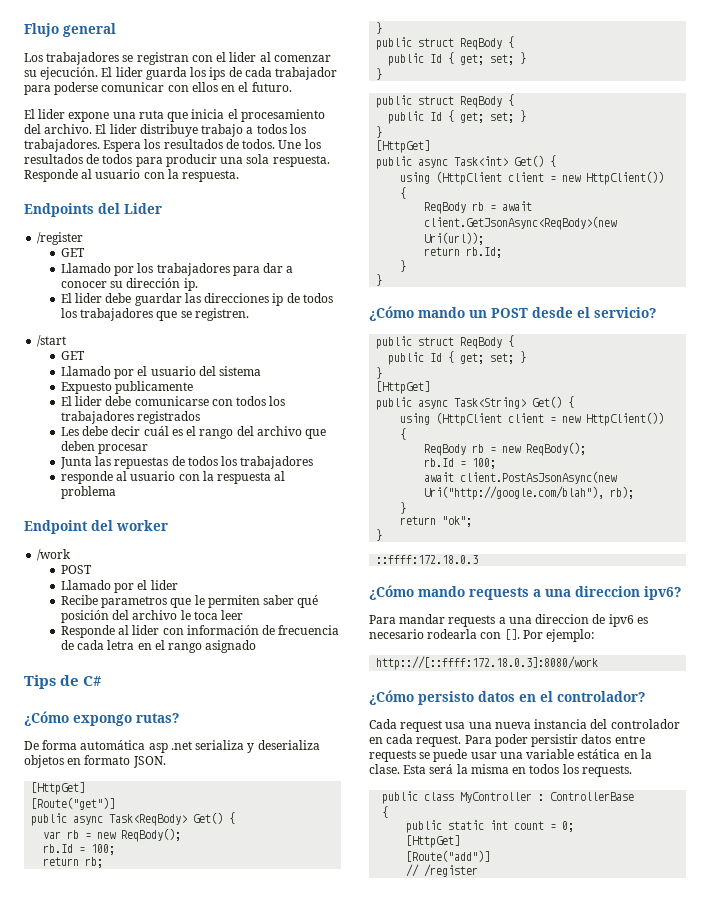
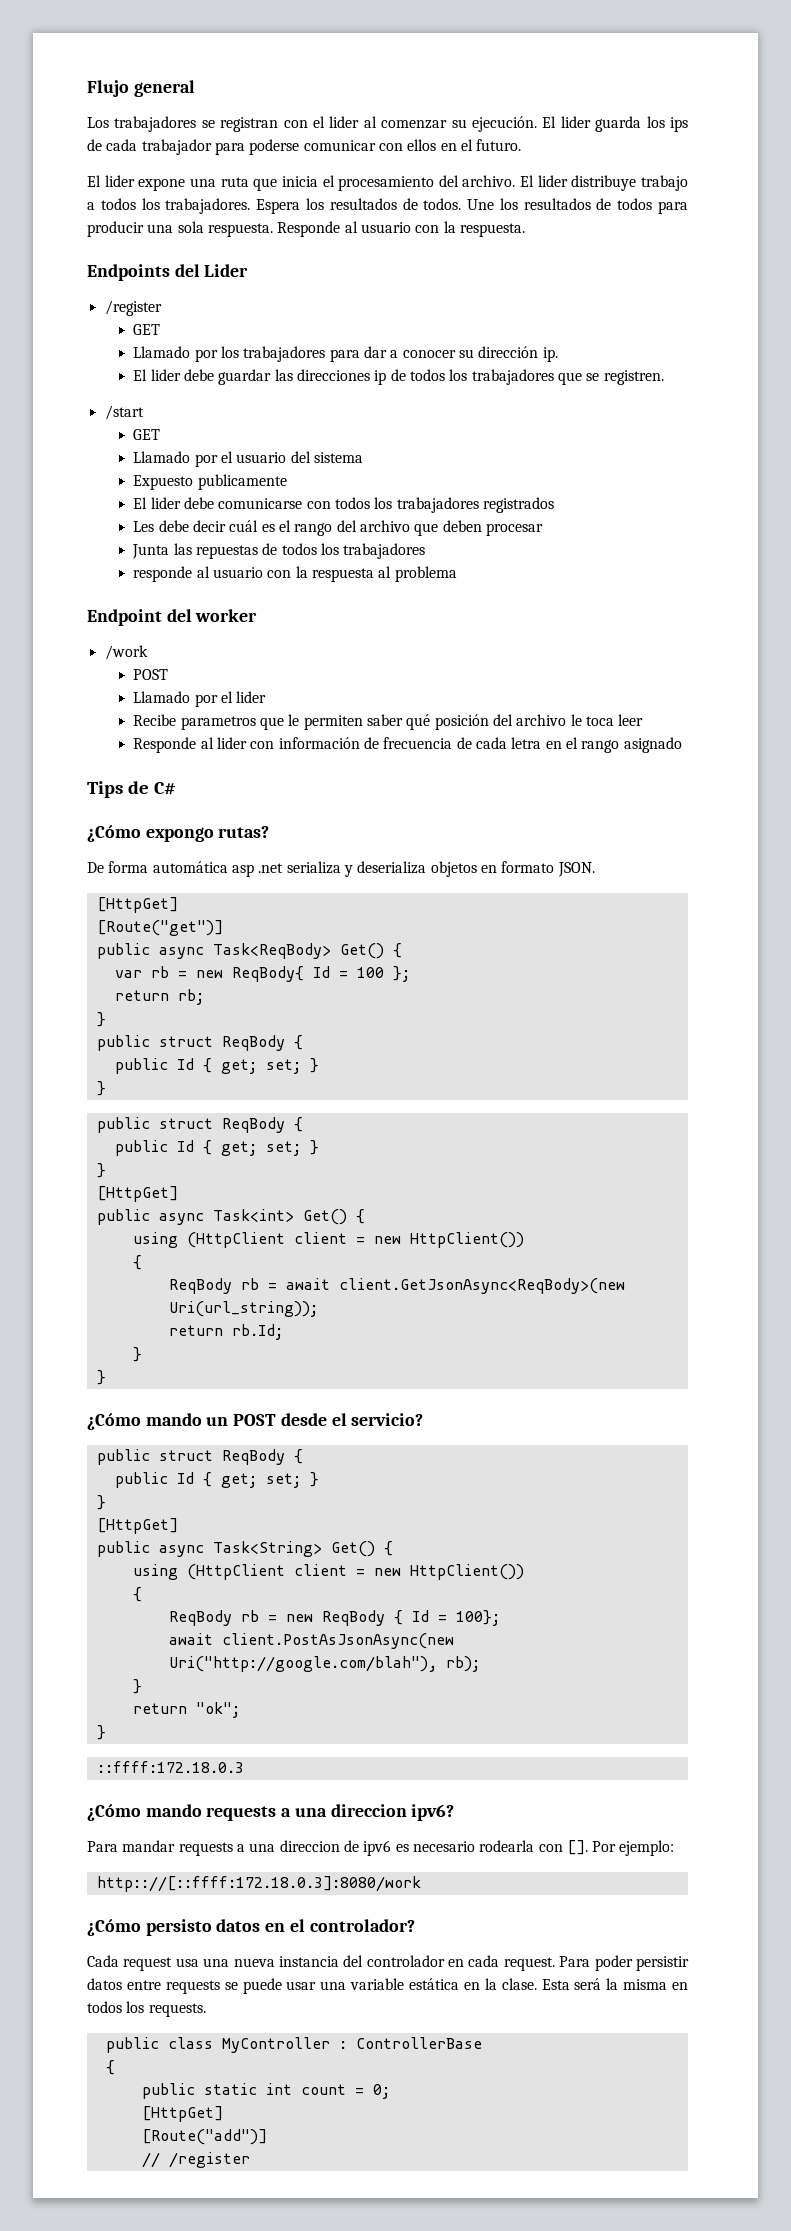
[121,828,182,842] [43,844,116,855] ReqBody(); // rb.Id = 100; -> [231,966,410,982] ReqBody{ Id = 100 };
[424,232,485,245] Uri(url)); -> [168,1301,318,1317] Uri(url_string));
[526,442,587,456] [424,458,497,469] ReqBody(); // rb.Id = 100; -> [321,1610,500,1626] ReqBody { Id = 100};

